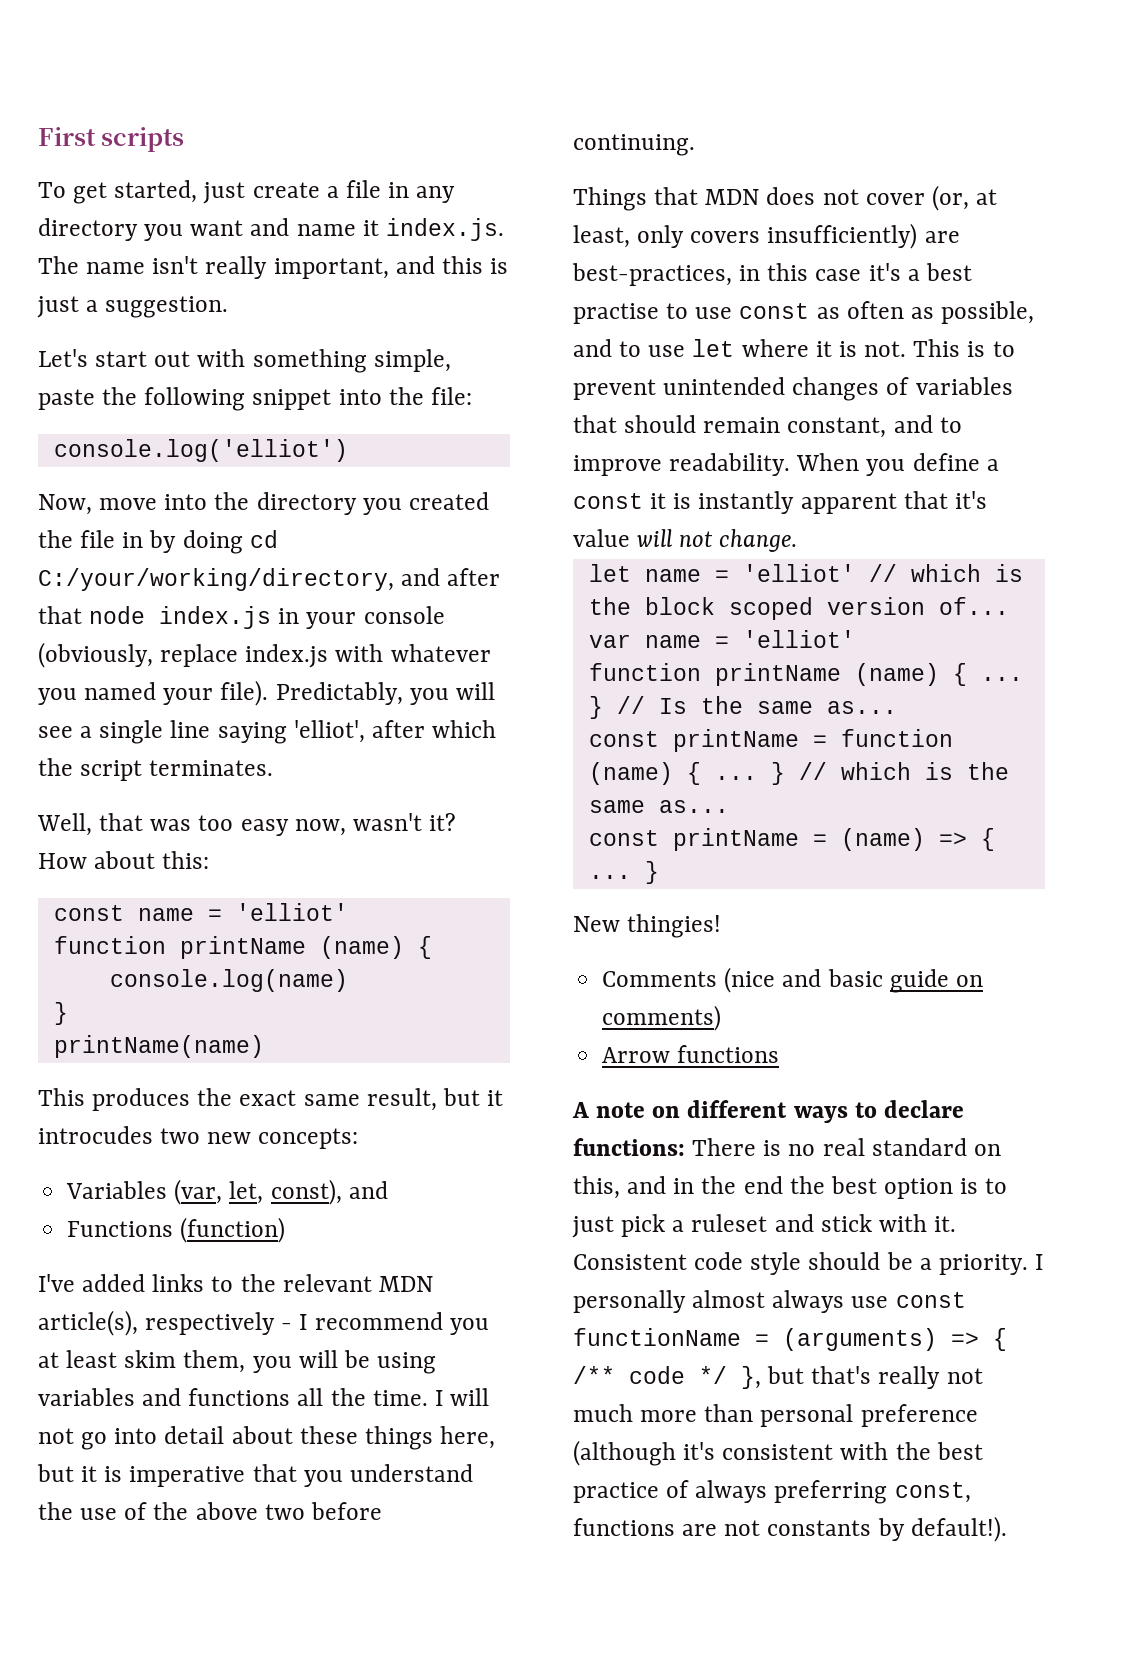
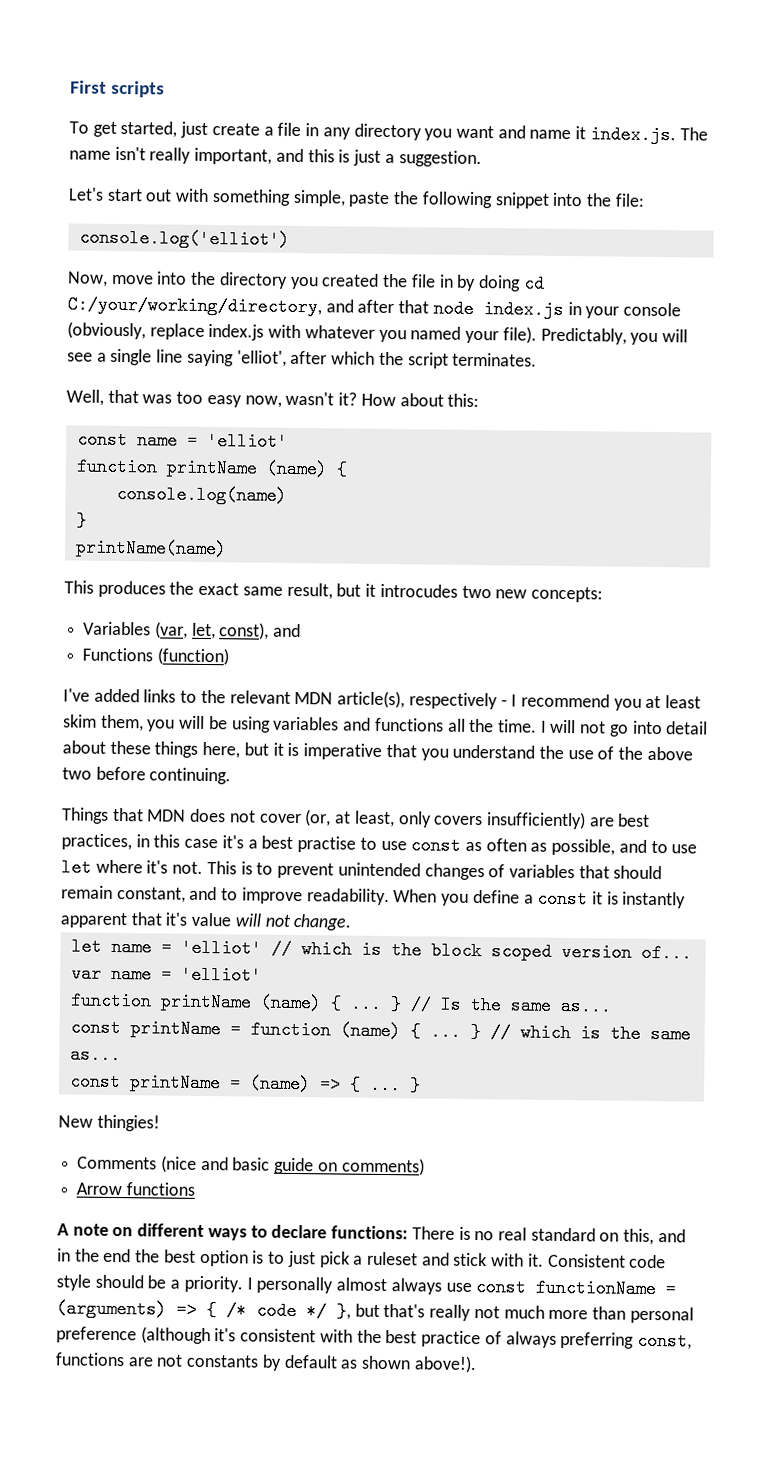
[572,263,732,286] best-practices, -> [617,813,651,827] [61,833,132,851] best practices,
[815,341,857,357] it is -> [146,860,169,874] it's
[573,1366,615,1384] /** -> [226,1301,247,1320] /*
[910,1516,1007,1542] default!). -> [283,1354,477,1374] default as shown above!).

